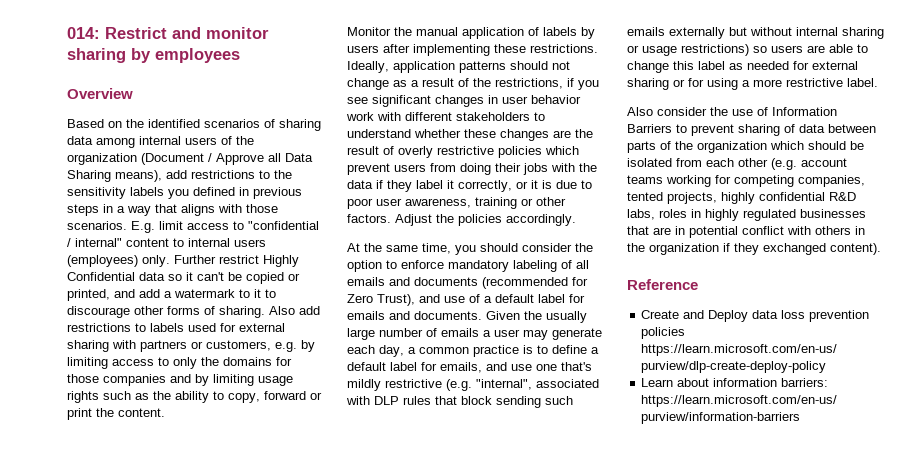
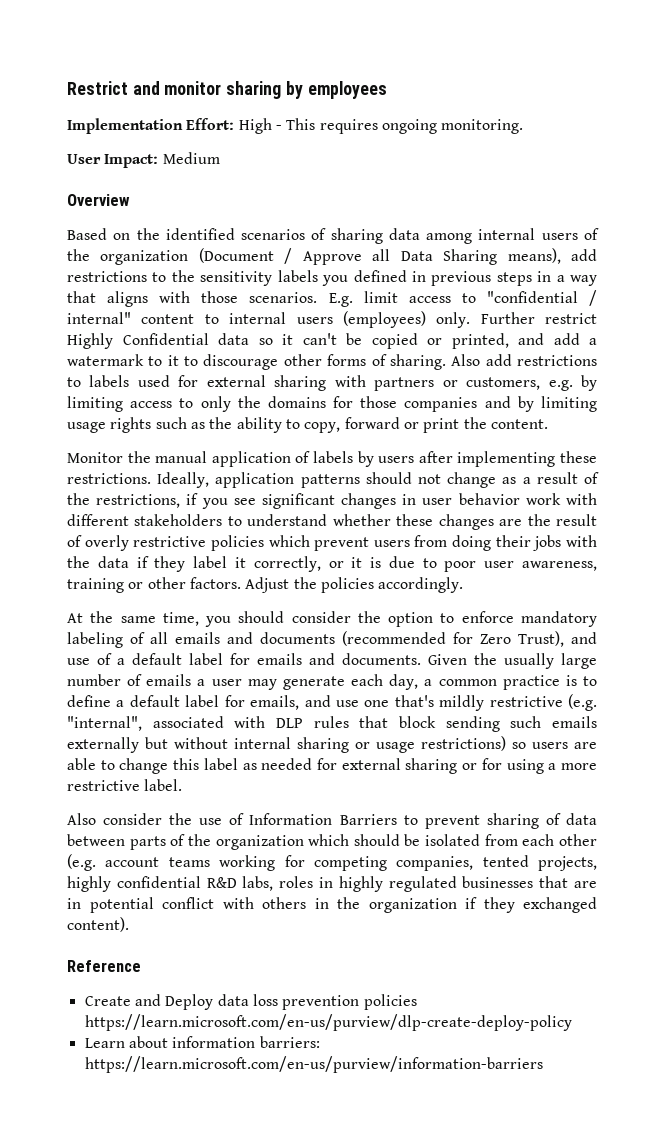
[67,27,100,39] 014: -> (67, 88) none
(240, 55) none -> [67,118,524,134] [67,152,220,168] // Implementation Effort: High - This requires ongoing monitoring. // User Impact: Medium

